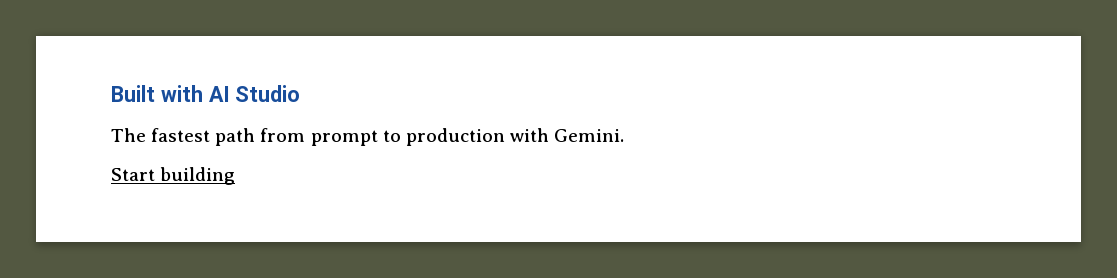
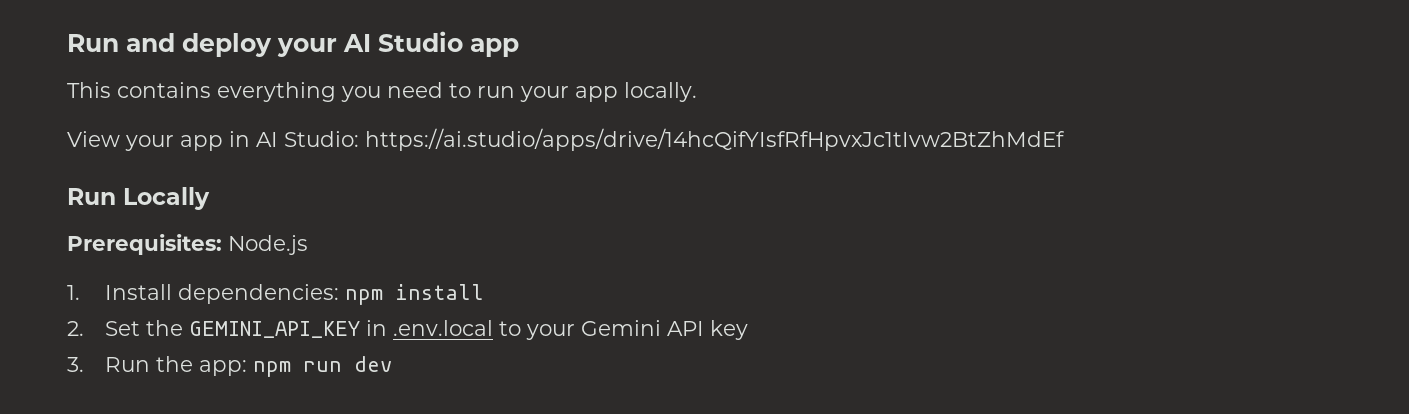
[111,85,301,102] [111,128,625,146] [111,167,236,185] Built with AI Studio // The fastest path from prompt to production with Gemini. // Start building -> [67,31,519,57] [67,82,697,102] [67,128,1065,151] [67,187,210,210] [67,234,308,255] [67,284,485,305] [67,320,749,340] [67,356,393,377] Run and deploy your AI Studio app // This contains everything you need to run your app locally. // View your app in AI Studio: https://ai.studio/apps/drive/14hcQifYIsfRfHpvxJc1tIvw2BtZhMdEf // Run Locally // Prerequisites: Node.js // 1. Install dependencies: npm install // 2. Set the GEMINI_API_KEY in .env.local to your Gemini API key // 3. Run the app: npm run dev

